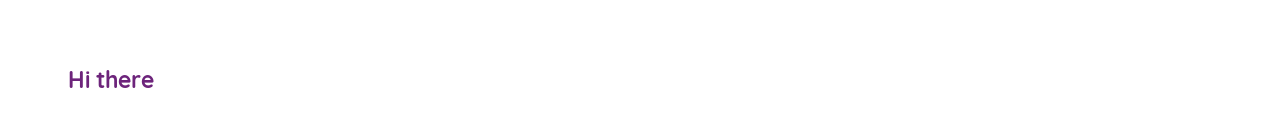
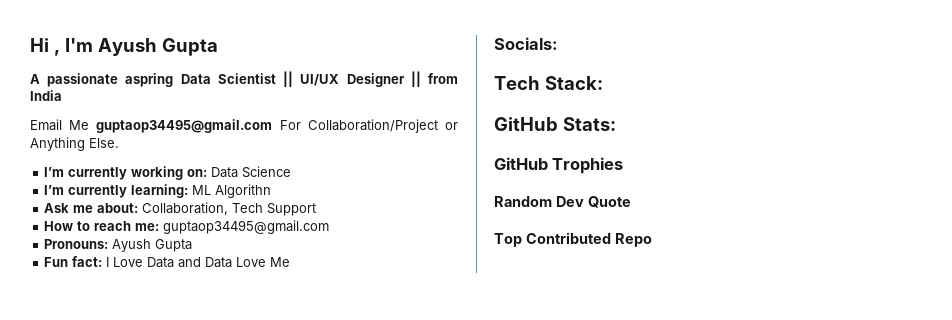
[96,70,155,88] there -> [53,38,218,56] [30,71,459,87] [30,90,62,101] [30,119,458,133] [30,137,119,151] [44,166,292,180] [44,184,272,198] [44,202,317,216] [44,220,330,234] [44,239,193,252] [44,256,291,268] [494,37,558,50] [494,76,603,90] [494,117,616,131] [494,157,624,174] [494,196,631,208] [494,232,652,247] , I'm Ayush Gupta // A passionate aspring Data Scientist || UI/UX Designer || from India // Email Me guptaop34495@gmail.com For Collaboration/Project or Anything Else. // I’m currently working on: Data Science // I’m currently learning: ML Algorithn // Ask me about: Collaboration, Tech Support // How to reach me: guptaop34495@gmail.com // Pronouns: Ayush Gupta // Fun fact: I Love Data and Data Love Me // Socials: // Tech Stack: // GitHub Stats: // GitHub Trophies // Random Dev Quote // Top Contributed Repo

